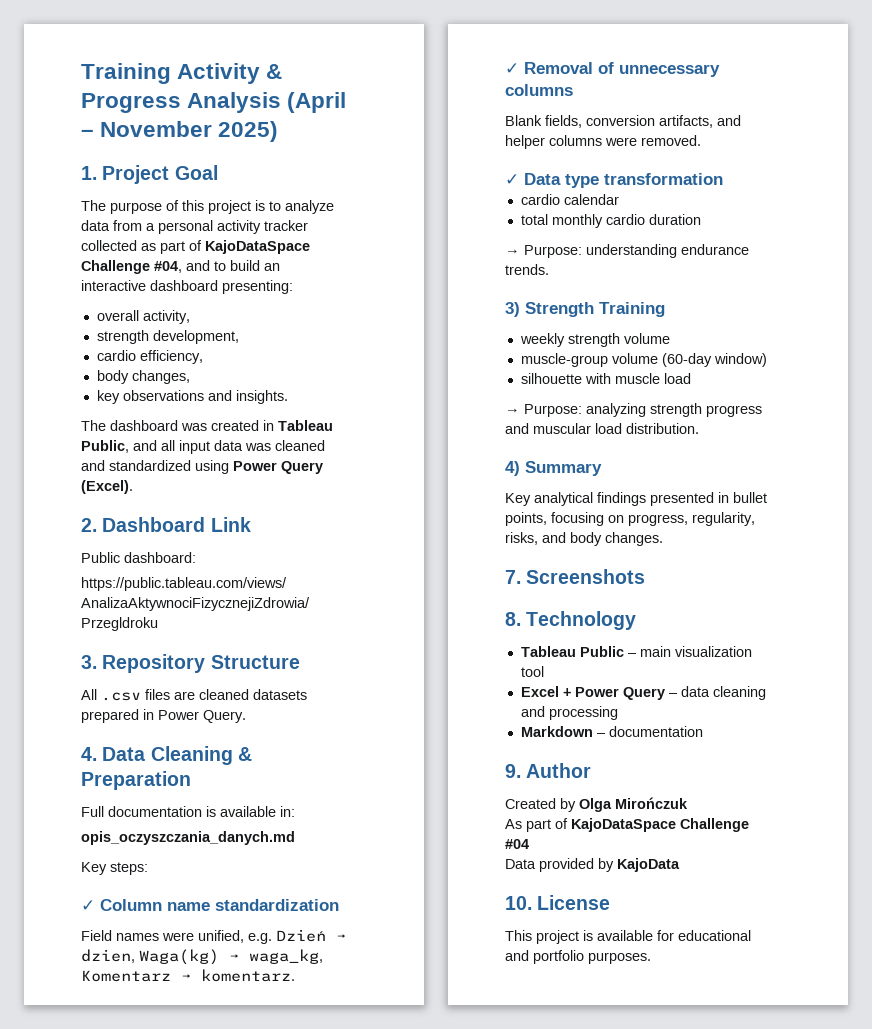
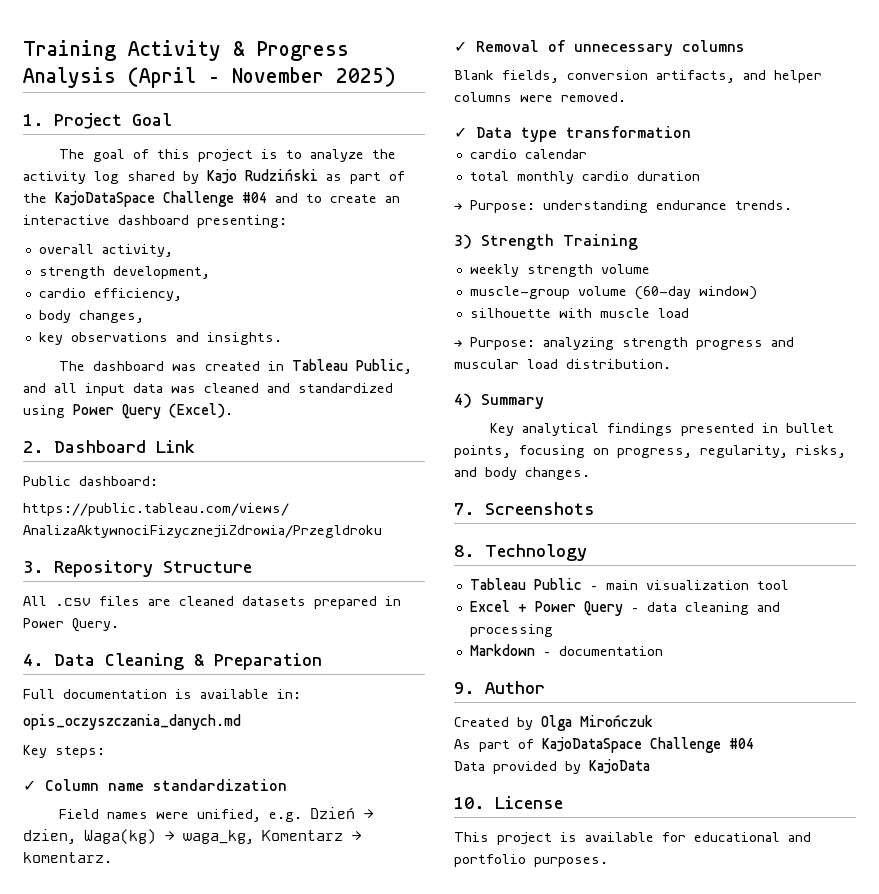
[110,202,162,214] purpose -> [92,149,125,162] goal
[81,220,308,234] [81,240,137,251] data from a personal activity tracker collected -> [371,149,396,159] [23,168,318,184] the activity log shared by Kajo Rudziński
[205,240,310,254] [81,260,182,274] KajoDataSpace Challenge #04, -> [23,191,267,207] the KajoDataSpace Challenge #04
[230,260,260,271] build -> [330,194,377,203] create

